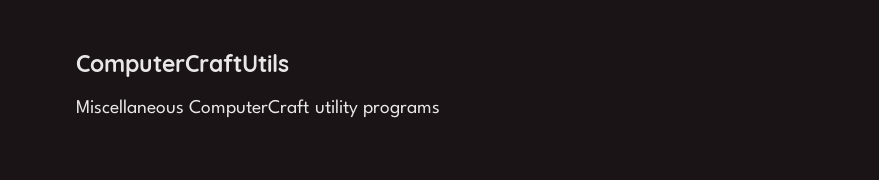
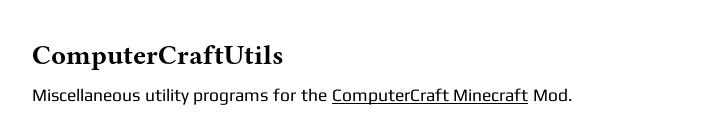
[189,99,310,118] ComputerCraft -> (140, 95) none
(440, 111) none -> [273,88,573,105] for the ComputerCraft Minecraft Mod.

